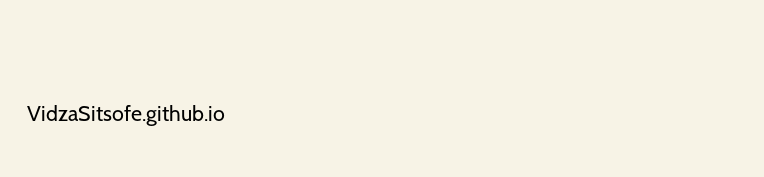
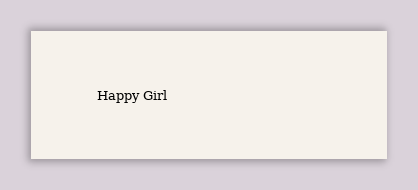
[27,105,225,126] VidzaSitsofe.github.io -> [97,90,167,103] Happy Girl

